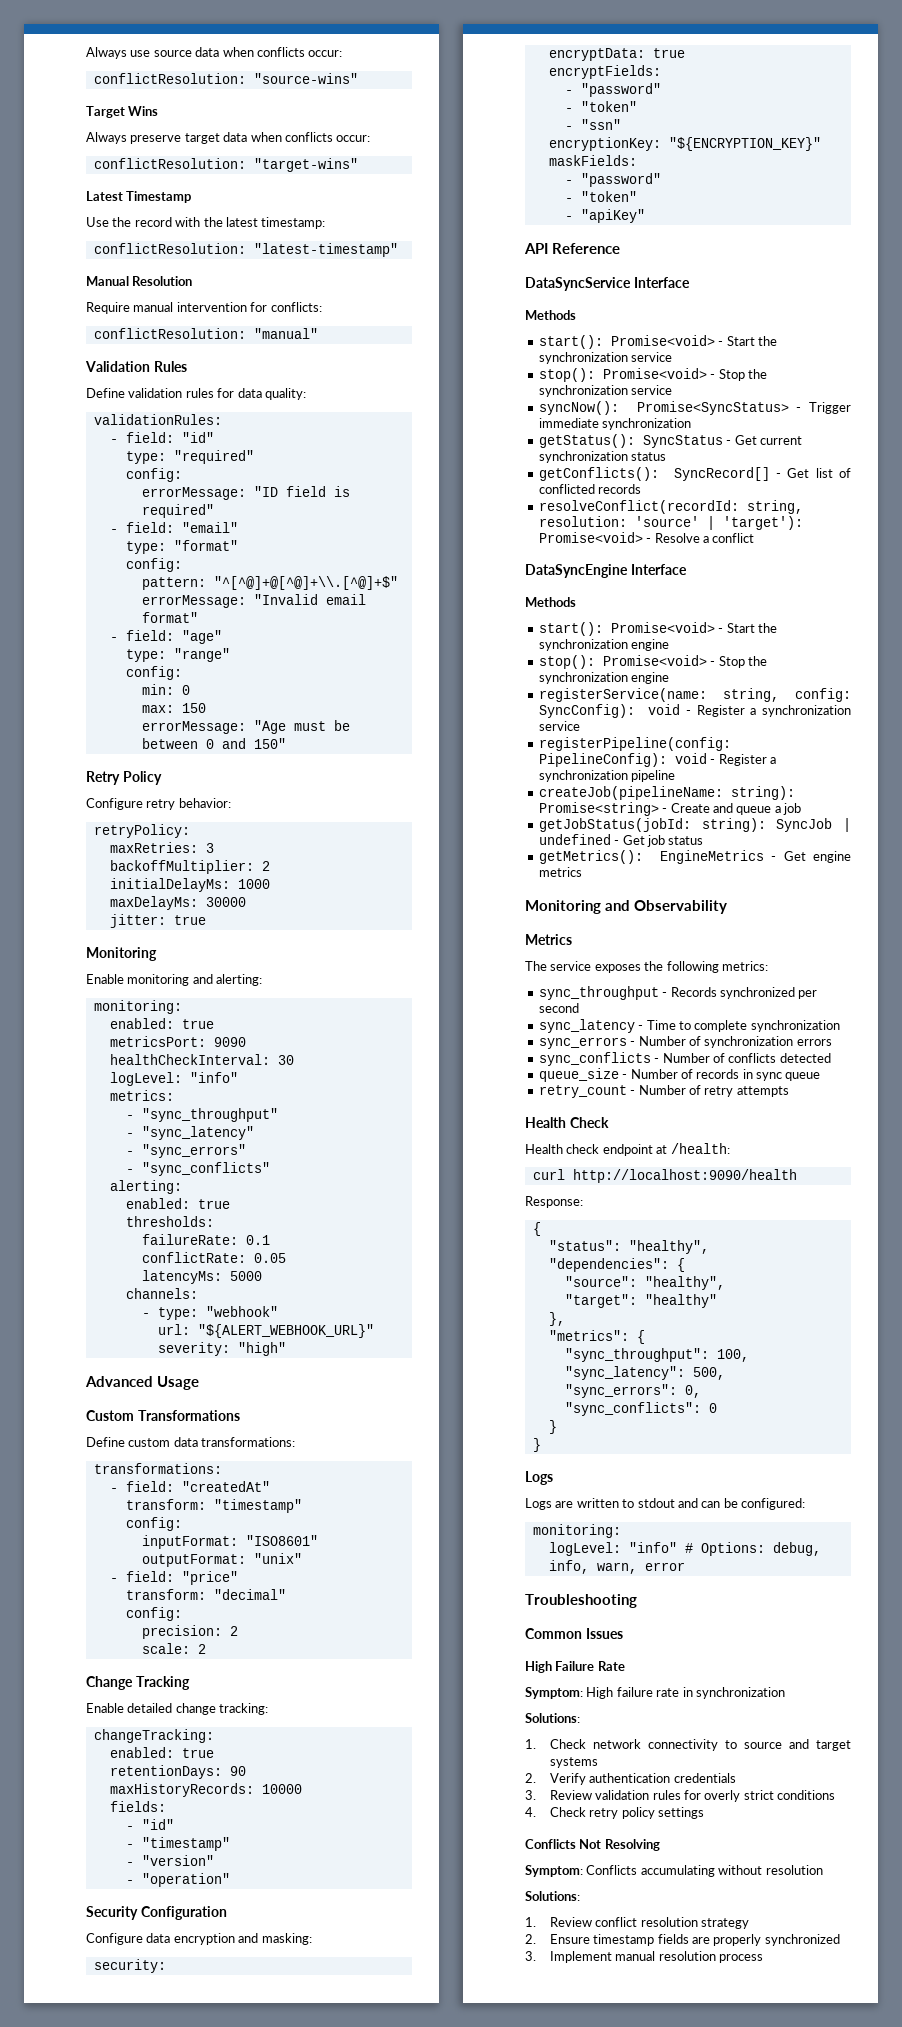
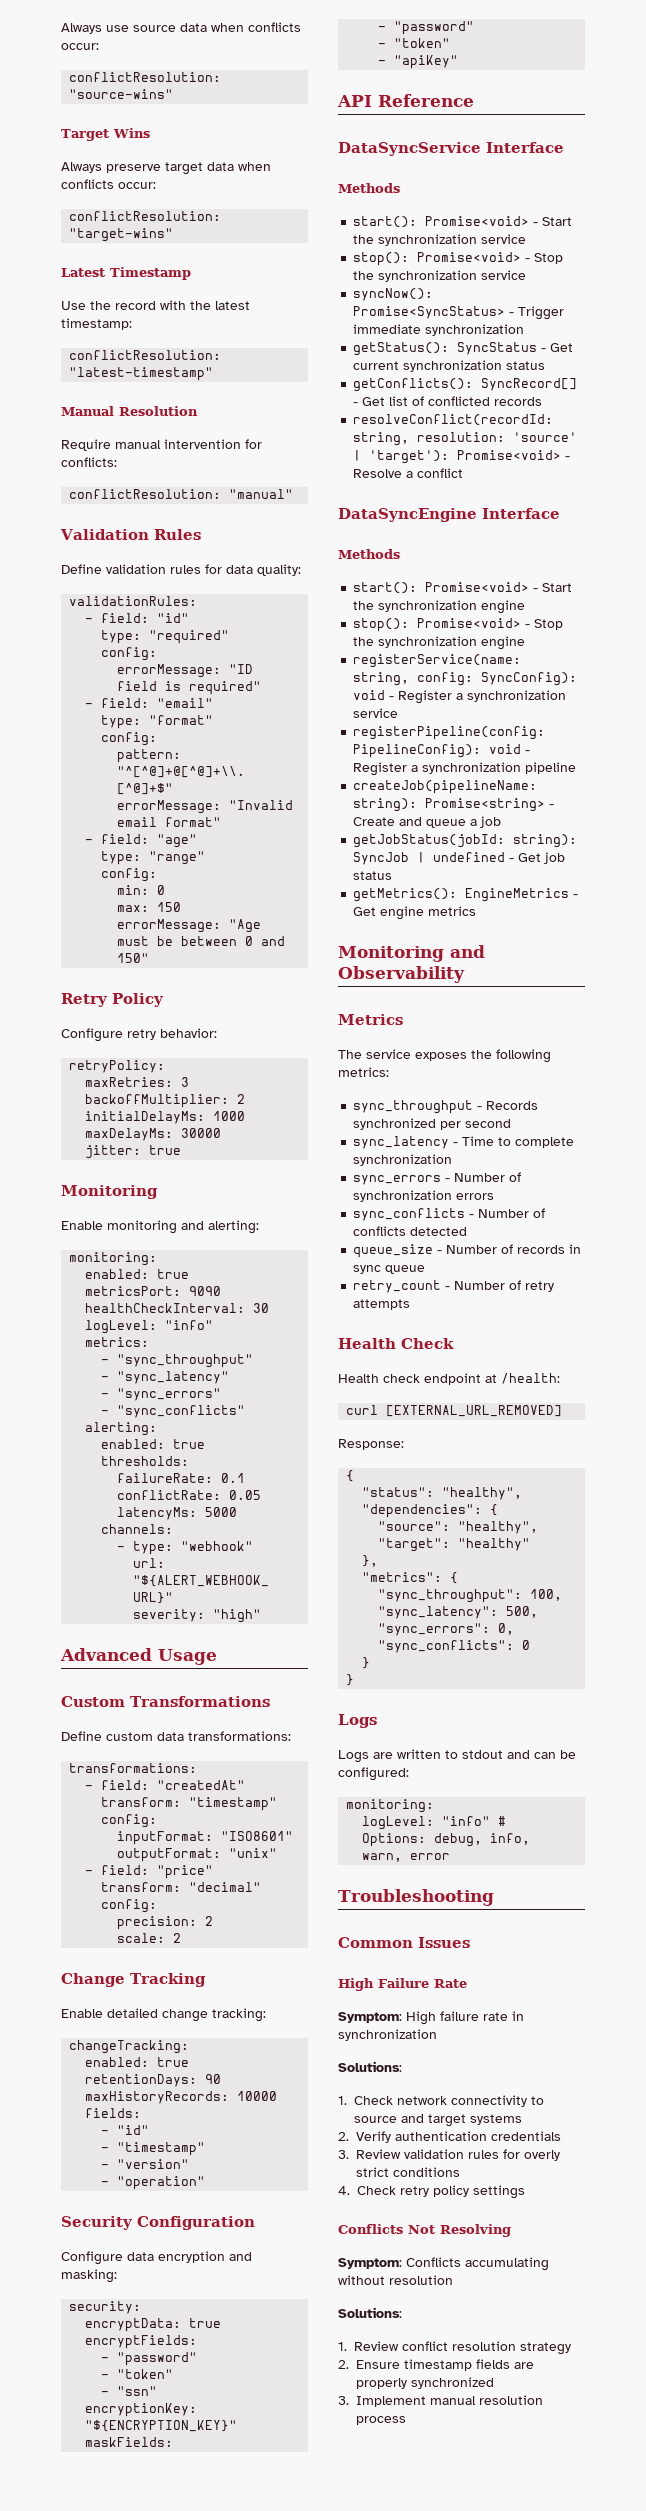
[572,1169,797,1183] http://localhost:9090/health -> [386,1405,563,1417] [EXTERNAL_URL_REMOVED]

